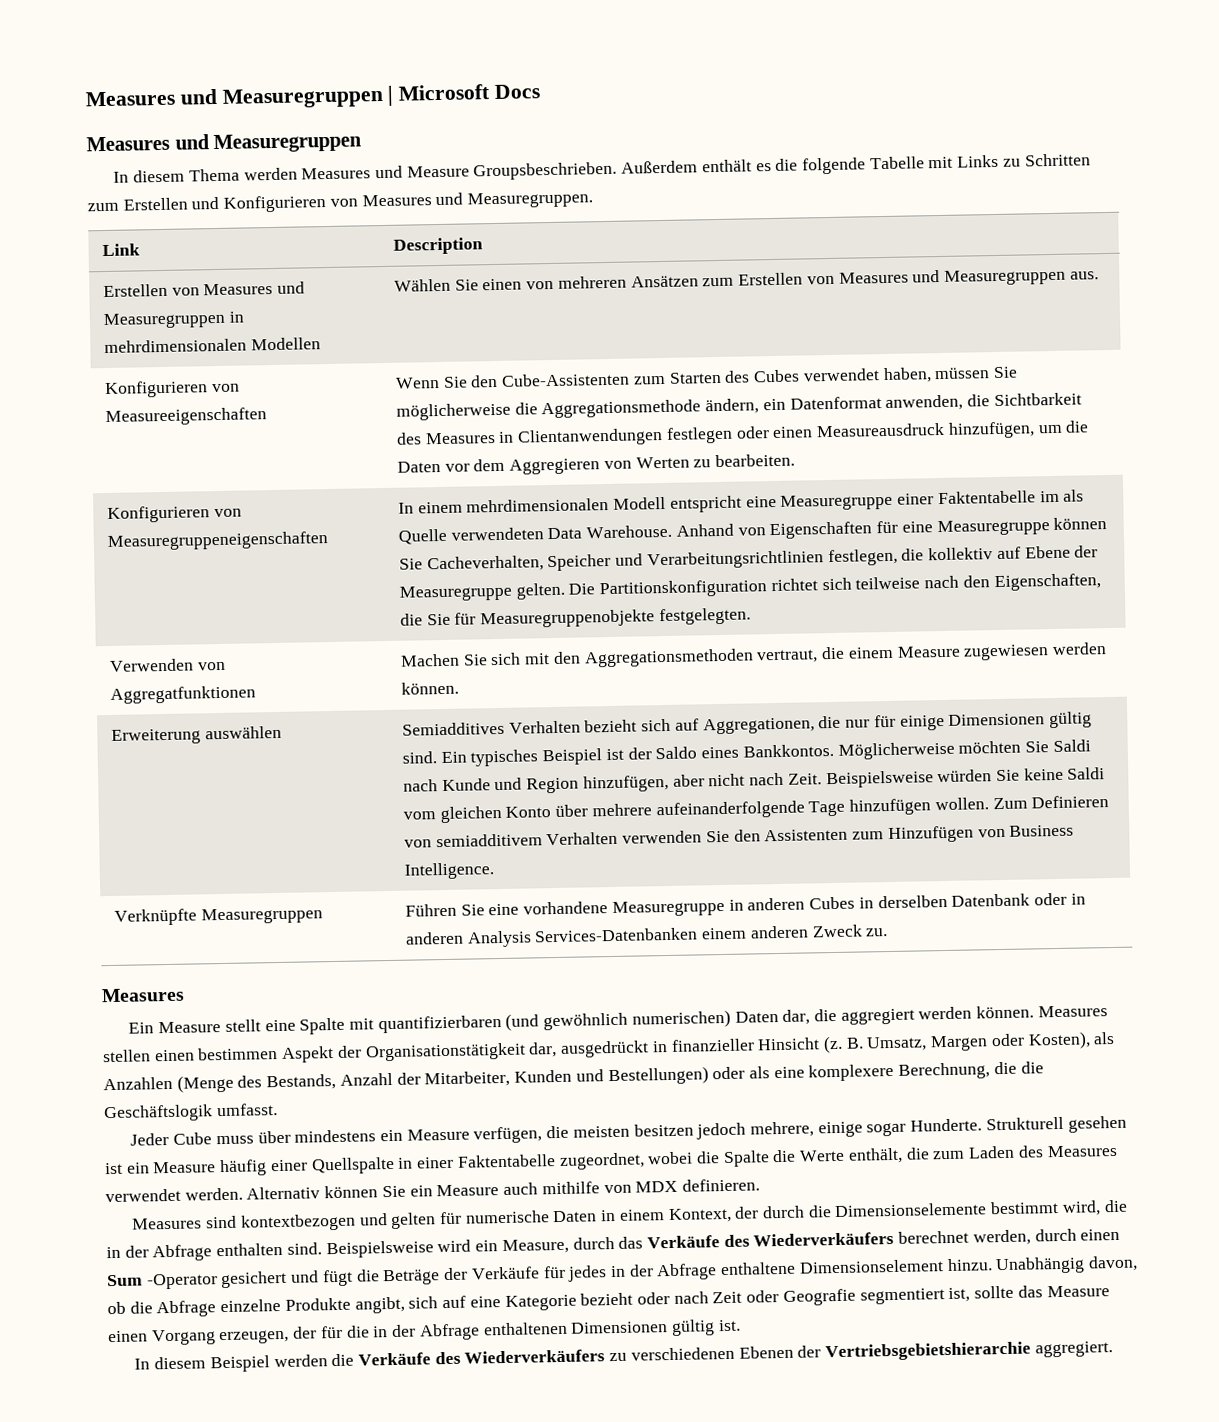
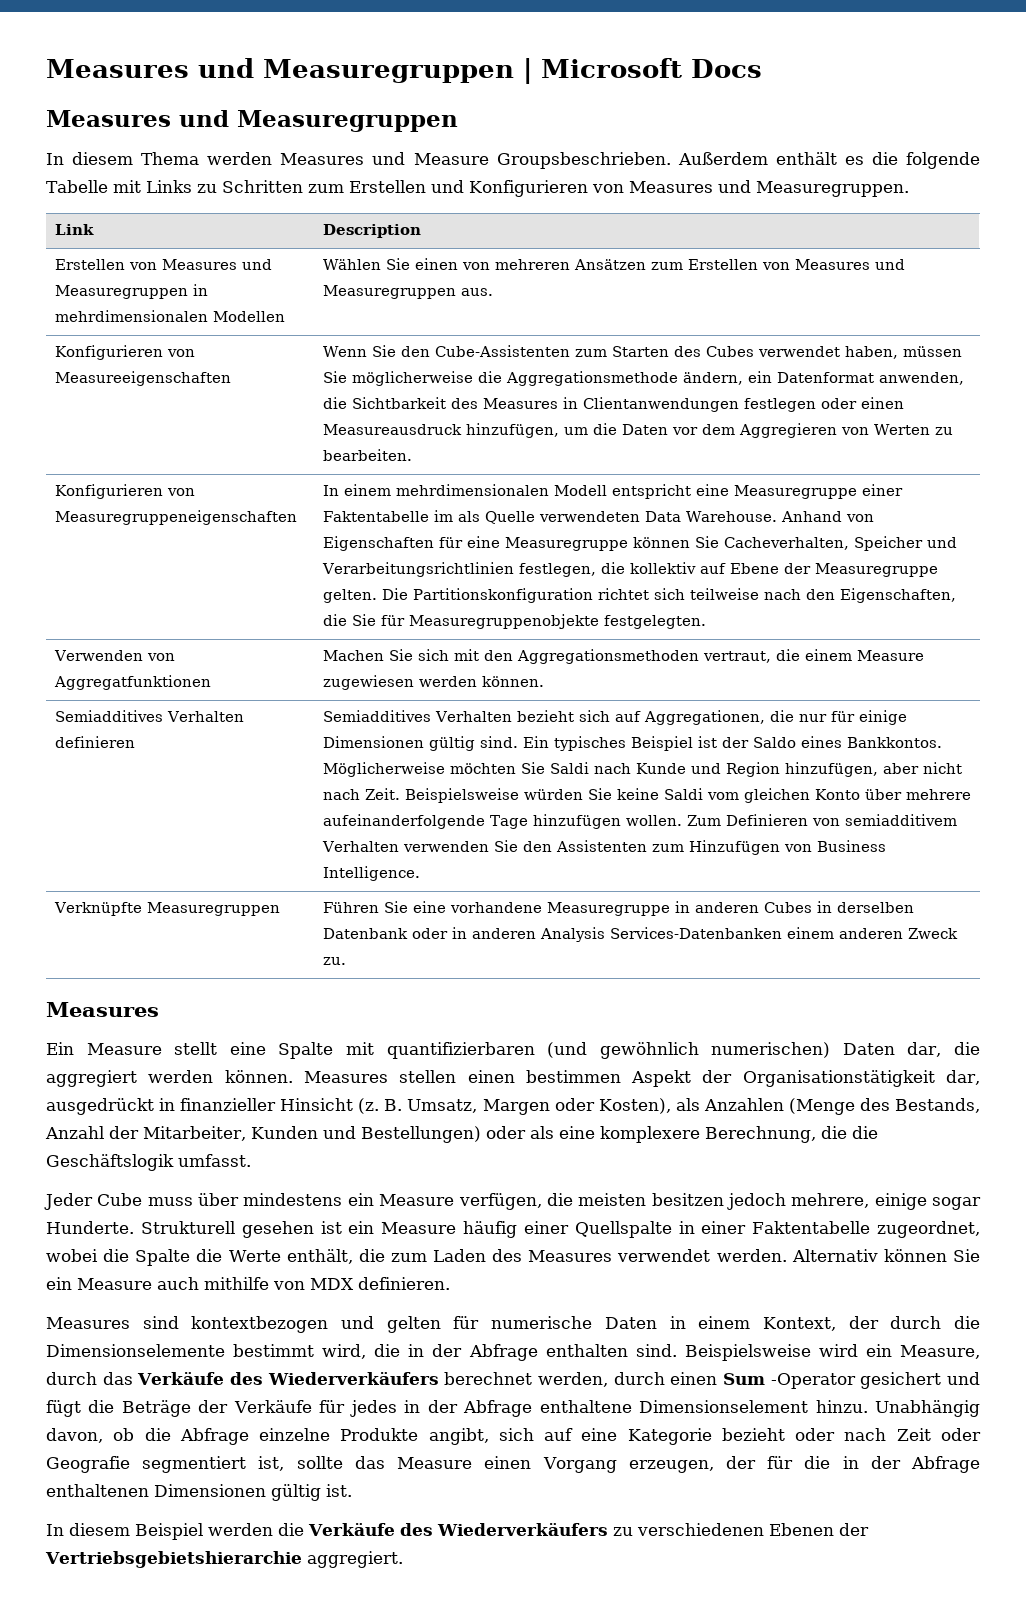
[110,725,282,745] Erweiterung auswählen -> [54,710,244,722] [54,736,135,748] Semiadditives Verhalten definieren

